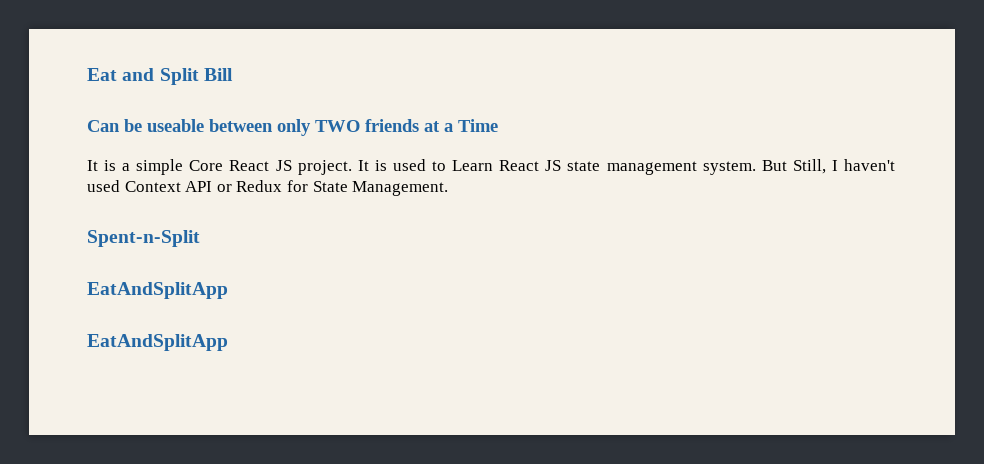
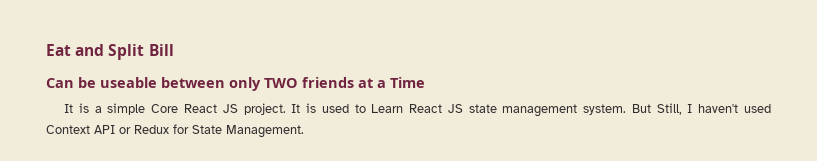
[87,230,200,247] [87,282,228,299] [87,334,228,351] // Spent-n-Split // EatAndSplitApp // EatAndSplitApp -> (304, 131) none

